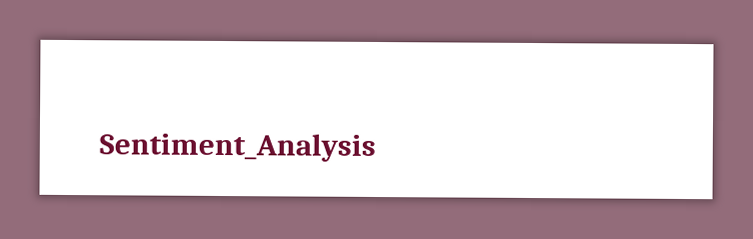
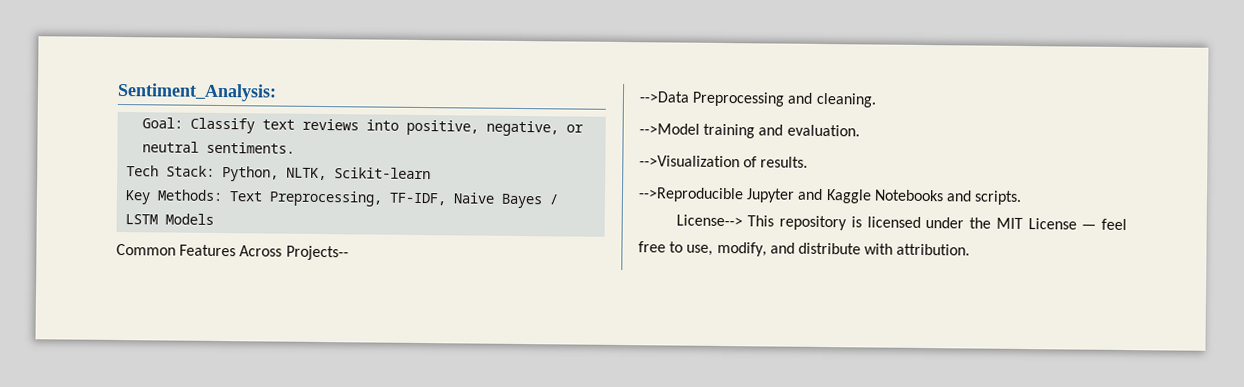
[99,132,376,162] Sentiment_Analysis -> [117,82,277,102] [142,117,585,137] [142,141,296,154] [126,165,432,182] [125,189,559,209] [125,213,215,225] [116,243,349,261] [639,91,877,108] [639,123,860,139] [639,155,809,168] [638,187,1023,205] [675,214,1127,231] [638,241,971,257] Sentiment_Analysis: // Goal: Classify text reviews into positive, negative, or neutral sentiments. // Tech Stack: Python, NLTK, Scikit-learn // Key Methods: Text Preprocessing, TF-IDF, Naive Bayes / LSTM Models // Common Features Across Projects-- // -->Data Preprocessing and cleaning. // -->Model training and evaluation. // -->Visualization of results. // -->Reproducible Jupyter and Kaggle Notebooks and scripts. // License--> This repository is licensed under the MIT License — feel free to use, modify, and distribute with attribution.

